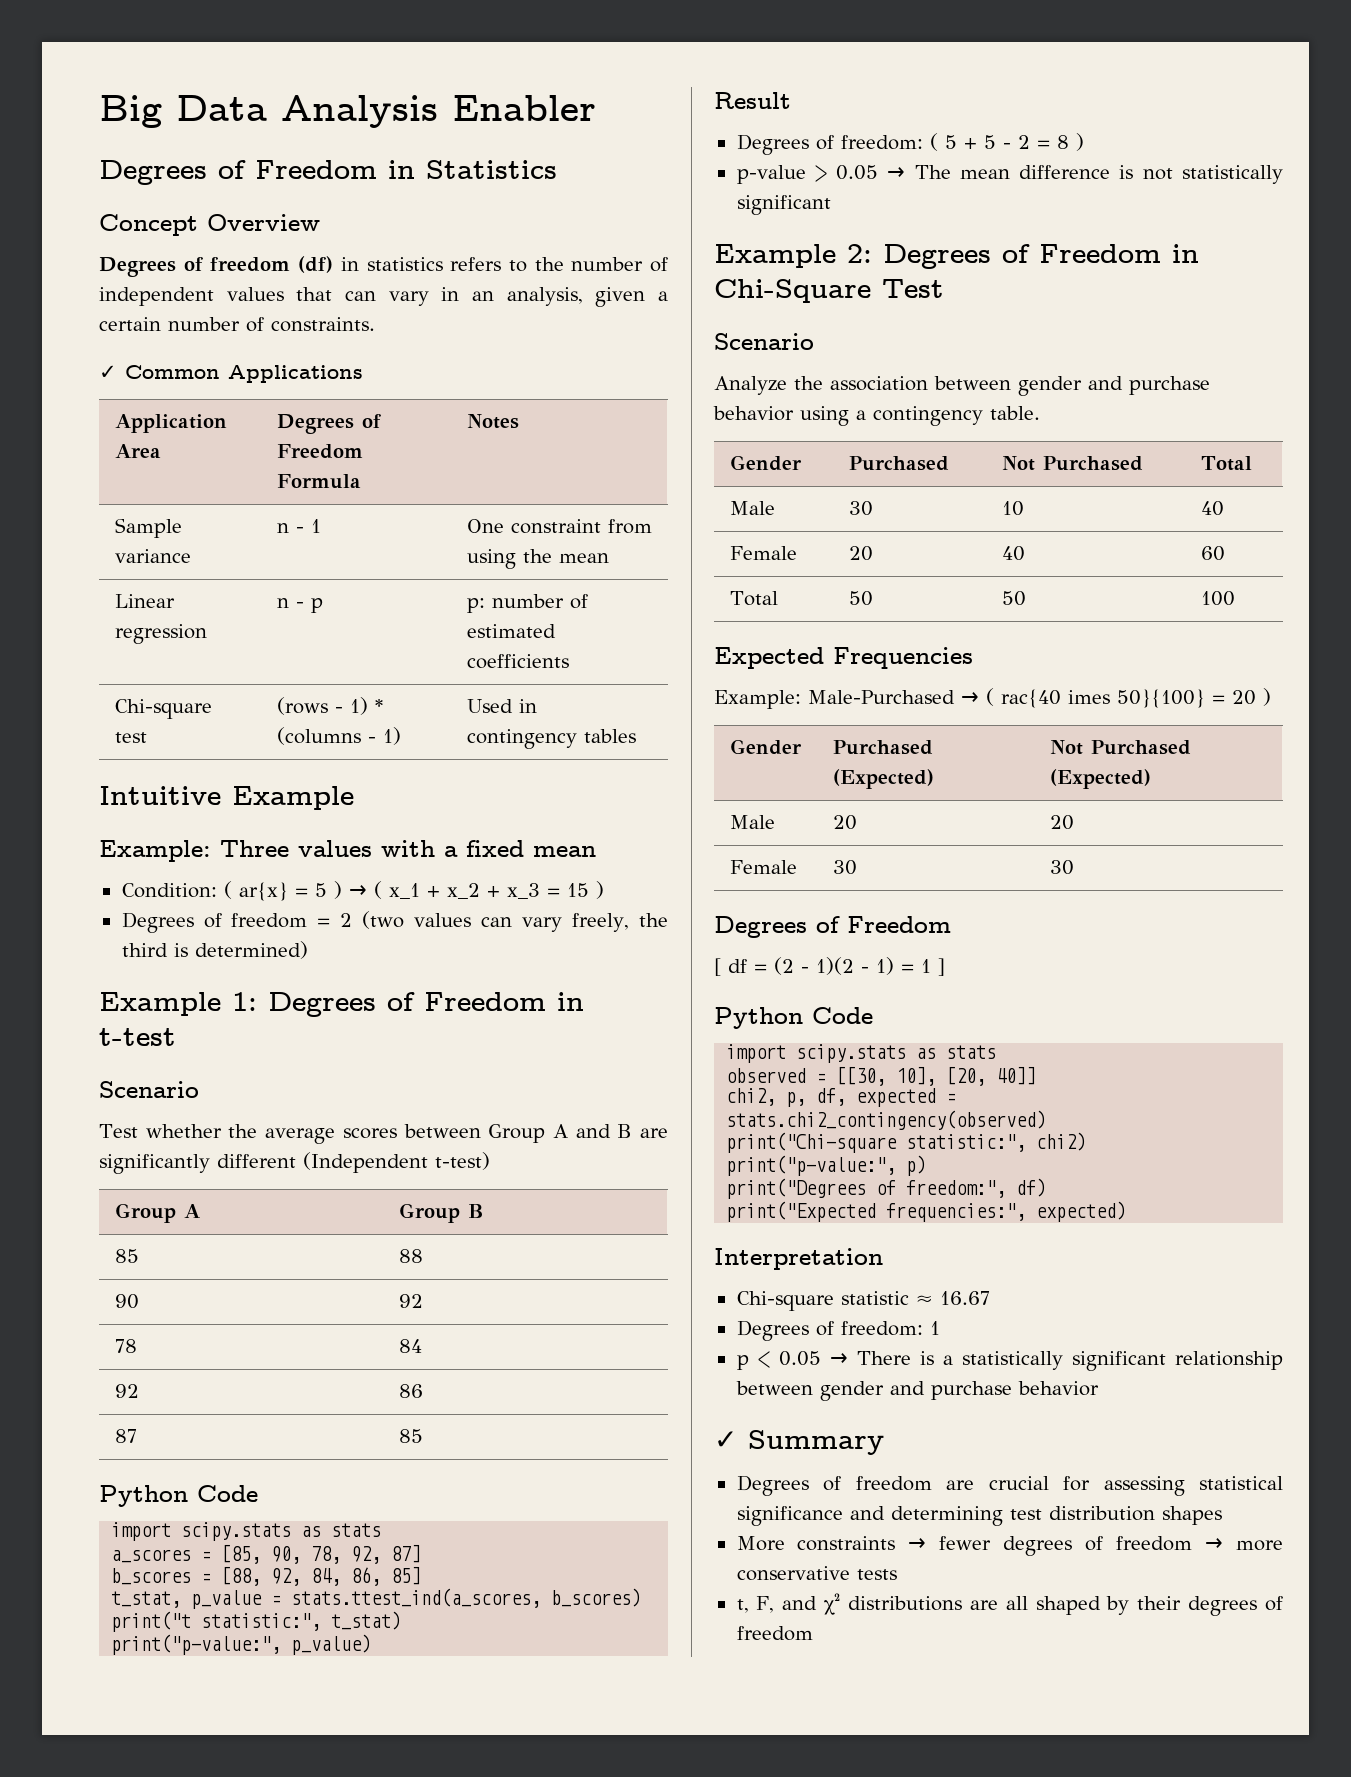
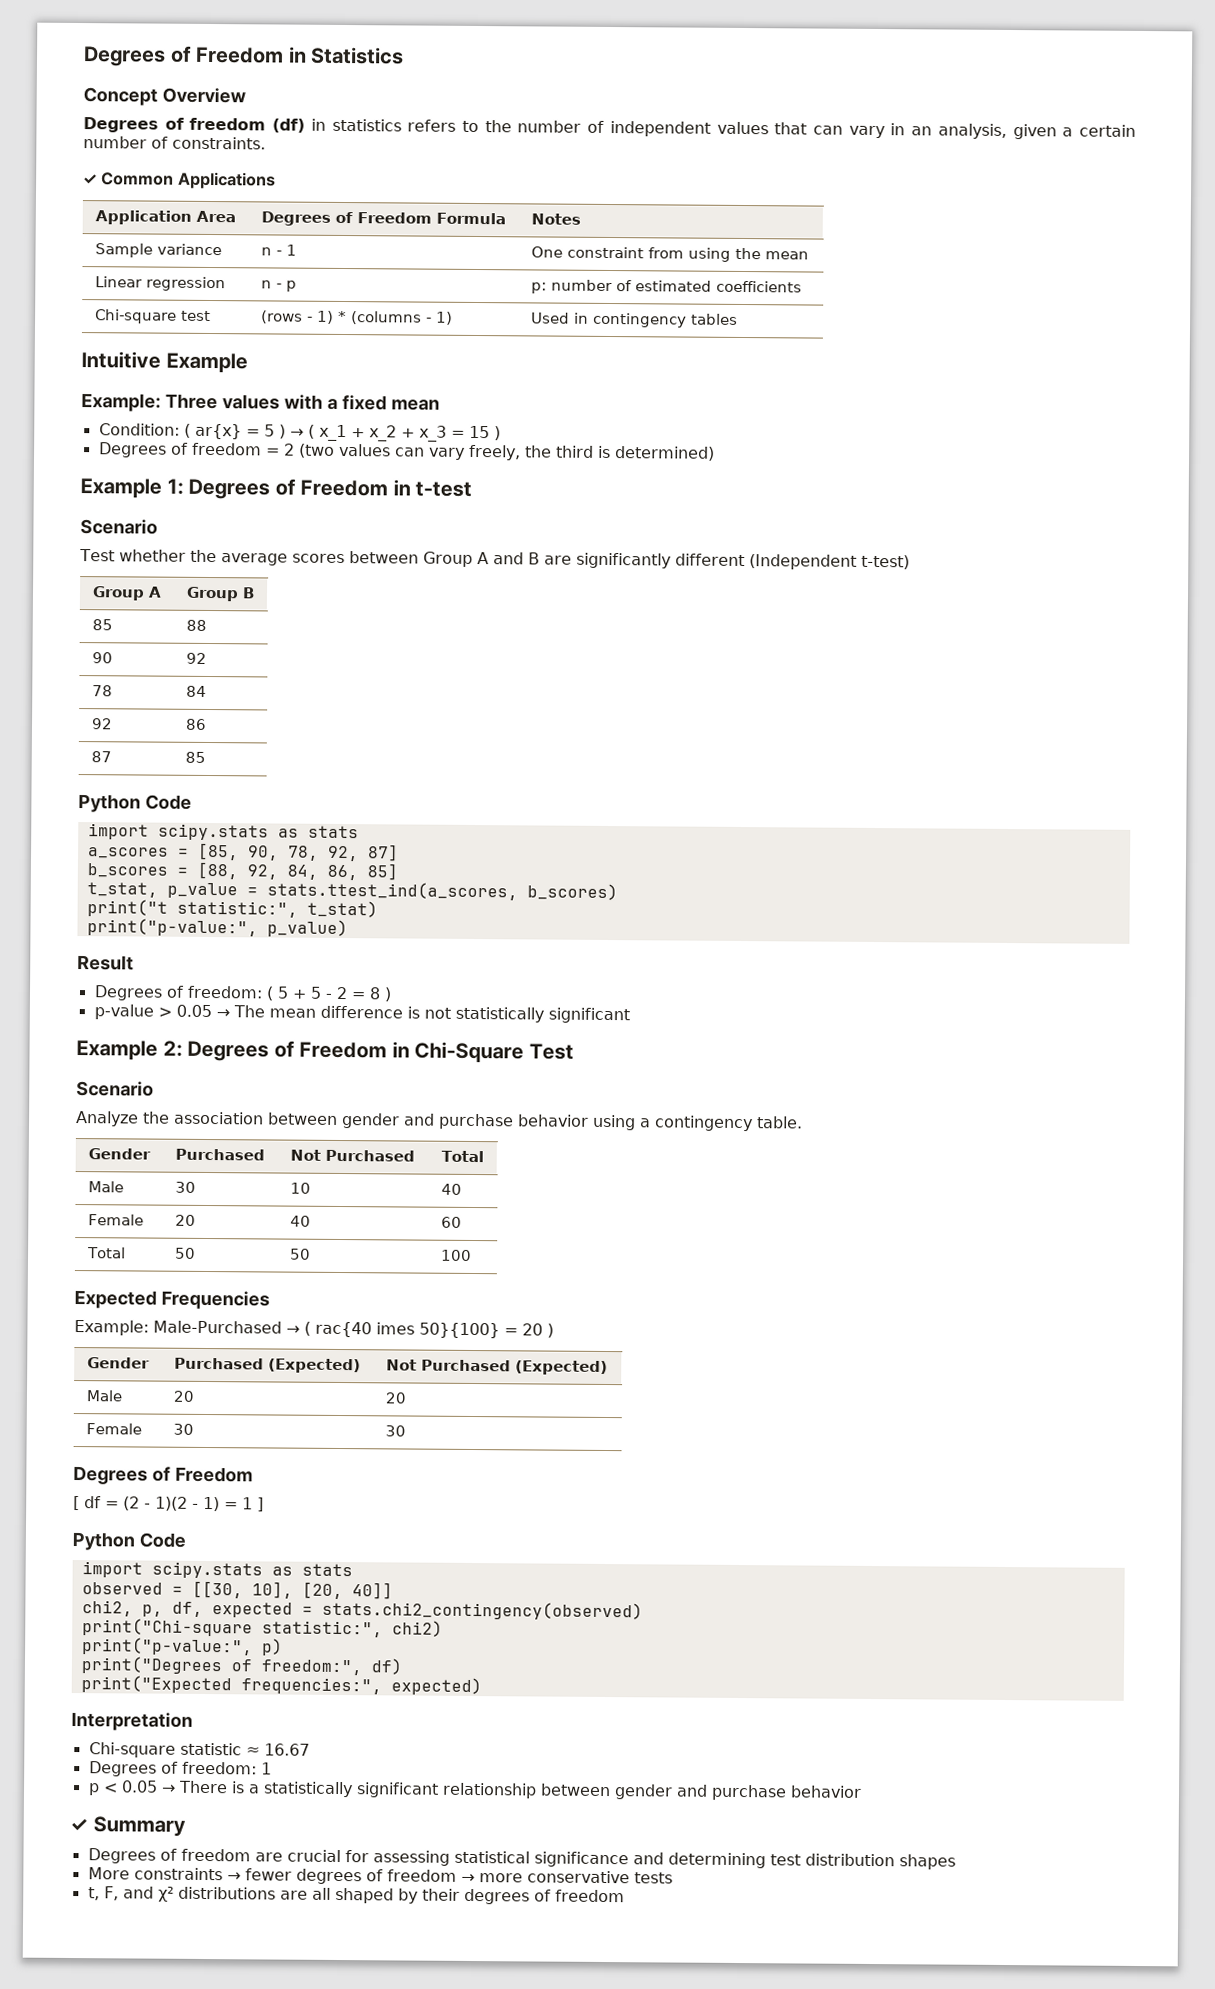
[99,95,596,128] Big Data Analysis Enabler // -> (83, 56) none

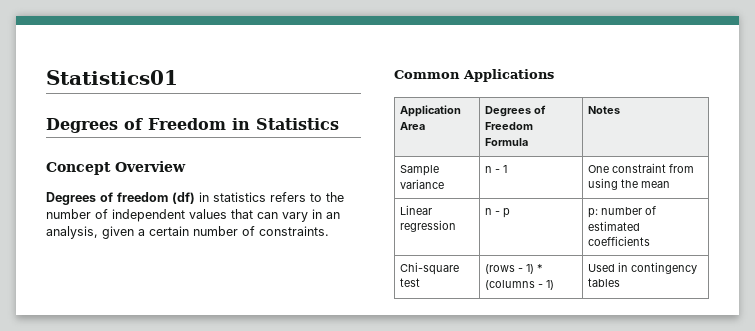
(83, 56) none -> [46,70,178,85] Statistics01 //
[83,174,98,185] ✓ -> (329, 231) none
[81,351,248,374] [81,393,440,412] [98,423,501,442] [98,442,715,461] [80,478,473,500] [80,519,158,535] [79,549,910,570] [91,586,162,601] [185,586,255,602] [91,619,113,631] [185,619,207,631] [91,652,113,664] [185,652,207,664] [91,685,113,697] [185,685,207,697] [90,718,113,730] [184,718,207,730] [90,751,112,763] [184,751,206,763] [78,794,192,813] [87,823,359,841] [87,842,399,862] [86,861,398,881] [86,881,618,901] [86,899,378,918] [86,918,348,938] [77,955,134,971] [93,985,392,1002] [93,1004,630,1024] [76,1040,574,1064] [76,1081,154,1097] [75,1111,803,1132] [87,1148,151,1160] [174,1148,265,1161] [289,1149,415,1162] [440,1150,484,1163] [87,1181,124,1193] [174,1181,196,1193] [289,1182,311,1194] [440,1183,462,1195] [87,1214,144,1226] [174,1214,196,1226] [289,1215,311,1227] [440,1216,462,1228] [86,1247,126,1259] [174,1247,196,1259] [289,1248,311,1260] [439,1249,472,1261] [74,1290,270,1310] [74,1320,554,1339] [86,1357,150,1369] [173,1357,361,1374] [385,1359,608,1376] [85,1390,123,1402] [172,1390,195,1402] [384,1392,407,1404] [85,1423,142,1435] [172,1423,194,1435] [384,1425,406,1437] [73,1466,253,1485] [73,1496,264,1512] [72,1532,186,1551] [81,1561,353,1579] [81,1580,393,1600] [81,1600,643,1621] [81,1618,443,1638] [81,1637,283,1656] [80,1656,403,1676] [80,1675,482,1696] [71,1711,193,1731] [88,1742,310,1758] [88,1761,272,1777] [87,1780,862,1801] [70,1816,186,1837] [87,1848,956,1870] [87,1867,673,1885] [87,1886,625,1905] // Intuitive Example // Example: Three values with a fixed mean // Condition: ( ar{x} = 5 ) → ( x_1 + x_2 + x_3 = 15 ) // Degrees of freedom = 2 (two values can vary freely, the third is determined) // Example 1: Degrees of Freedom in t-test // Scenario // Test whether the average scores between Group A and B are significantly different (Independent t-test) // Group A | Group B // 85 | 88 // 90 | 92 // 78 | 84 // 92 | 86 // 87 | 85 // Python Code // import scipy.stats as stats // a_scores = [85, 90, 78, 92, 87] // b_scores = [88, 92, 84, 86, 85] // t_stat, p_value = stats.ttest_ind(a_scores, b_scores) // print("t statistic:", t_stat) // print("p-value:", p_value) // Result // Degrees of freedom: ( 5 + 5 - 2 = 8 ) // p-value > 0.05 → The mean difference is not statistically significant // Example 2: Degrees of Freedom in Chi-Square Test // Scenario // Analyze the association between gender and purchase behavior using a contingency table. // Gender | Purchased | Not Purchased | Total // Male | 30 | 10 | 40 // Female | 20 | 40 | 60 // Total | 50 | 50 | 100 // Expected Frequencies // Example: Male-Purchased → ( rac{40 imes 50}{100} = 20 ) // Gender | Purchased (Expected) | Not Purchased (Expected) // Male | 20 | 20 // Female | 30 | 30 // Degrees of Freedom // [ df = (2 - 1)(2 - 1) = 1 ] // Python Code // import scipy.stats as stats // observed = [[30, 10], [20, 40]] // chi2, p, df, expected = stats.chi2_contingency(observed) // print("Chi-square statistic:", chi2) // print("p-value:", p) // print("Degrees of freedom:", df) // print("Expected frequencies:", expected) // Interpretation // Chi-square statistic ≈ 16.67 // Degrees of freedom: 1 // p < 0.05 → There is a statistically significant relationship between gender and purchase behavior // ✓ Summary // Degrees of freedom are crucial for assessing statistical significance and determining test distribution shapes // More constraints → fewer degrees of freedom → more conservative tests // t, F, and χ² distributions are all shaped by their degrees of freedom -> (621, 282) none

